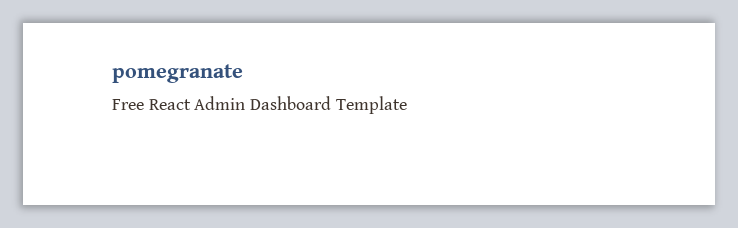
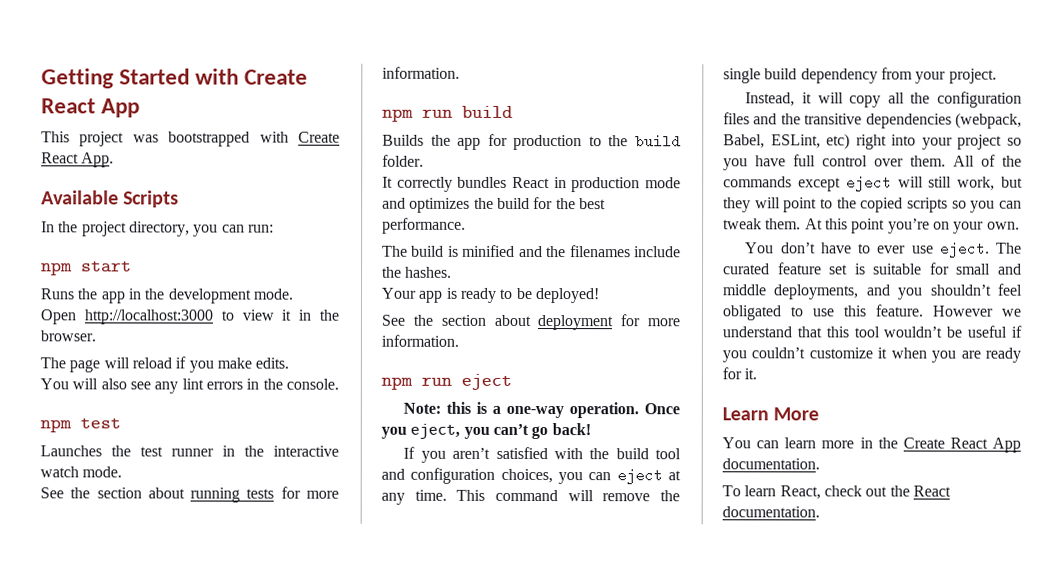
[112,64,243,83] [112,96,407,114] pomegranate // Free React Admin Dashboard Template -> [41,68,309,89] [41,98,141,118] [41,131,340,147] [41,152,115,168] [41,190,180,208] [41,221,274,237] [41,261,132,276] [40,288,294,304] [40,309,339,325] [40,330,96,342] [40,356,290,373] [40,378,339,394] [40,418,121,433] [40,445,339,457] [40,466,123,478] [40,486,339,503] [382,66,460,79] [382,105,513,122] [382,133,681,151] [382,154,424,167] [382,176,681,193] [382,197,606,213] [382,217,466,234] [382,244,681,258] [382,266,453,278] [381,287,600,304] [381,314,680,331] [381,334,459,347] [381,373,512,390] [403,401,680,419] [381,423,591,440] [403,446,681,463] [381,467,681,485] [381,489,680,505] [723,67,997,84] [745,91,1022,108] [723,112,1022,129] [723,133,1022,150] [723,154,1022,171] [723,175,1023,192] [723,197,1022,213] [723,218,1020,234] [745,241,1022,258] [723,262,1022,275] [722,283,1023,300] [722,304,1021,321] [722,325,1022,338] [722,347,1021,363] [722,367,758,380] [722,407,820,421] [722,437,1021,453] [722,458,820,470] [722,485,951,500] [722,506,820,518] Getting Started with Create React App // This project was bootstrapped with Create React App. // Available Scripts // In the project directory, you can run: // npm start // Runs the app in the development mode. // Open http://localhost:3000 to view it in the browser. // The page will reload if you make edits. // You will also see any lint errors in the console. // npm test // Launches the test runner in the interactive watch mode. // See the section about running tests for more information. // npm run build // Builds the app for production to the build folder. // It correctly bundles React in production mode and optimizes the build for the best performance. // The build is minified and the filenames include the hashes. // Your app is ready to be deployed! // See the section about deployment for more information. // npm run eject // Note: this is a one-way operation. Once you eject, you can’t go back! // If you aren’t satisfied with the build tool and configuration choices, you can eject at any time. This command will remove the single build dependency from your project. // Instead, it will copy all the configuration files and the transitive dependencies (webpack, Babel, ESLint, etc) right into your project so you have full control over them. All of the commands except eject will still work, but they will point to the copied scripts so you can tweak them. At this point you’re on your own. // You don’t have to ever use eject. The curated feature set is suitable for small and middle deployments, and you shouldn’t feel obligated to use this feature. However we understand that this tool wouldn’t be useful if you couldn’t customize it when you are ready for it. // Learn More // You can learn more in the Create React App documentation. // To learn React, check out the React documentation.

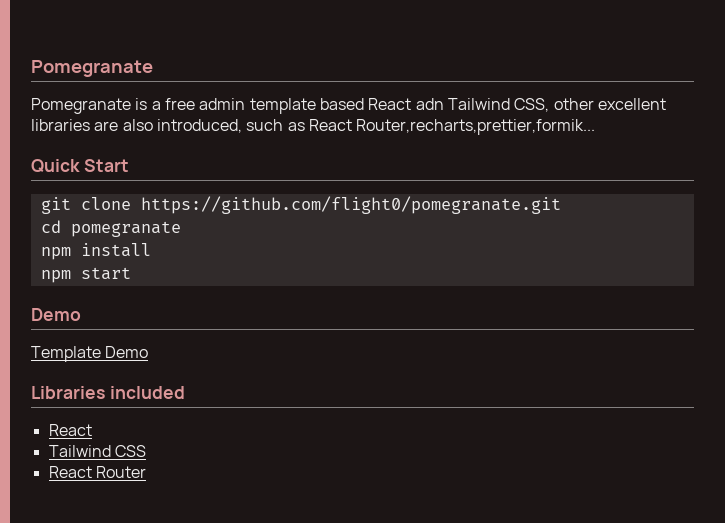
[41,68,309,89] [41,98,141,118] [41,131,340,147] [41,152,115,168] [41,190,180,208] [41,221,274,237] [41,261,132,276] [40,288,294,304] [40,309,339,325] [40,330,96,342] [40,356,290,373] [40,378,339,394] [40,418,121,433] [40,445,339,457] [40,466,123,478] [40,486,339,503] [382,66,460,79] [382,105,513,122] [382,133,681,151] [382,154,424,167] [382,176,681,193] [382,197,606,213] [382,217,466,234] [382,244,681,258] [382,266,453,278] [381,287,600,304] [381,314,680,331] [381,334,459,347] [381,373,512,390] [403,401,680,419] [381,423,591,440] [403,446,681,463] [381,467,681,485] [381,489,680,505] [723,67,997,84] [745,91,1022,108] [723,112,1022,129] [723,133,1022,150] [723,154,1022,171] [723,175,1023,192] [723,197,1022,213] [723,218,1020,234] [745,241,1022,258] [723,262,1022,275] [722,283,1023,300] [722,304,1021,321] [722,325,1022,338] [722,347,1021,363] [722,367,758,380] [722,407,820,421] [722,437,1021,453] [722,458,820,470] [722,485,951,500] [722,506,820,518] Getting Started with Create React App // This project was bootstrapped with Create React App. // Available Scripts // In the project directory, you can run: // npm start // Runs the app in the development mode. // Open http://localhost:3000 to view it in the browser. // The page will reload if you make edits. // You will also see any lint errors in the console. // npm test // Launches the test runner in the interactive watch mode. // See the section about running tests for more information. // npm run build // Builds the app for production to the build folder. // It correctly bundles React in production mode and optimizes the build for the best performance. // The build is minified and the filenames include the hashes. // Your app is ready to be deployed! // See the section about deployment for more information. // npm run eject // Note: this is a one-way operation. Once you eject, you can’t go back! // If you aren’t satisfied with the build tool and configuration choices, you can eject at any time. This command will remove the single build dependency from your project. // Instead, it will copy all the configuration files and the transitive dependencies (webpack, Babel, ESLint, etc) right into your project so you have full control over them. All of the commands except eject will still work, but they will point to the copied scripts so you can tweak them. At this point you’re on your own. // You don’t have to ever use eject. The curated feature set is suitable for small and middle deployments, and you shouldn’t feel obligated to use this feature. However we understand that this tool wouldn’t be useful if you couldn’t customize it when you are ready for it. // Learn More // You can learn more in the Create React App documentation. // To learn React, check out the React documentation. -> [31,60,153,77] [31,98,666,114] [31,119,596,135] [31,159,129,173] [40,196,561,214] [40,220,181,237] [40,243,151,260] [40,267,131,283] [31,308,81,321] [31,346,149,362] [31,386,185,399] [48,424,92,436] [48,445,146,457] [48,466,146,478] Pomegranate // Pomegranate is a free admin template based React adn Tailwind CSS, other excellent libraries are also introduced, such as React Router,recharts,prettier,formik... // Quick Start // git clone https://github.com/flight0/pomegranate.git // cd pomegranate // npm install // npm start // Demo // Template Demo // Libraries included // React // Tailwind CSS // React Router

